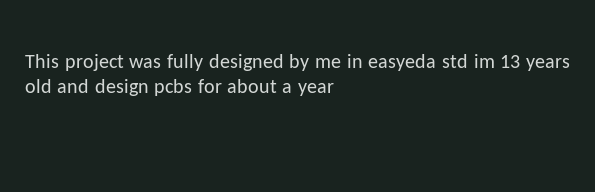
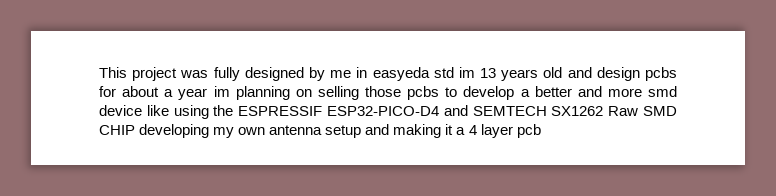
(334, 89) none -> [213,86,677,100] [99,105,677,119] [99,124,541,138] im planning on selling those pcbs to develop a better and more smd device like using the ESPRESSIF ESP32-PICO-D4 and SEMTECH SX1262 Raw SMD CHIP developing my own antenna setup and making it a 4 layer pcb

